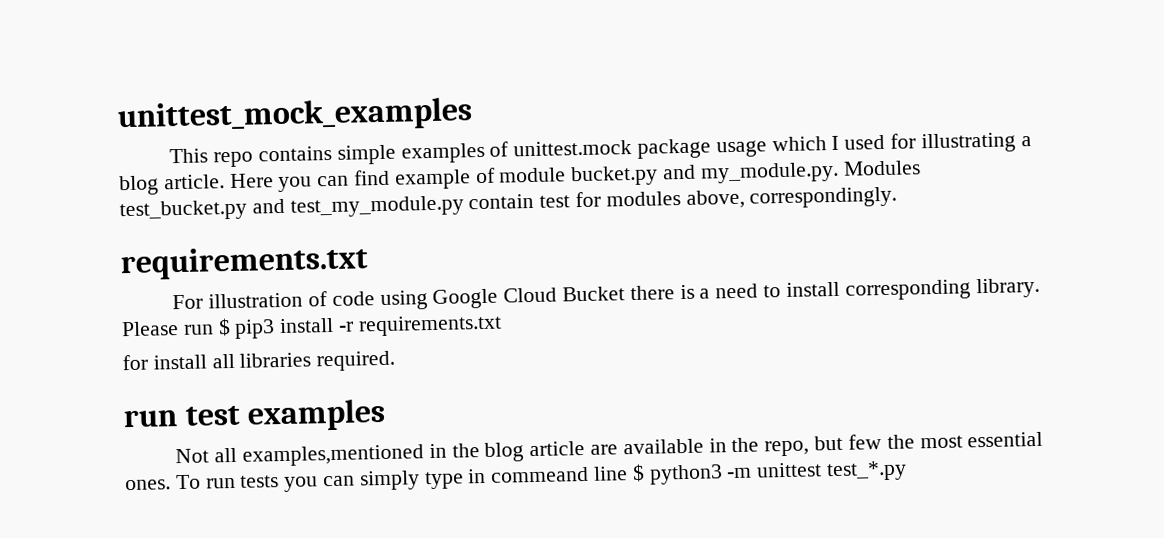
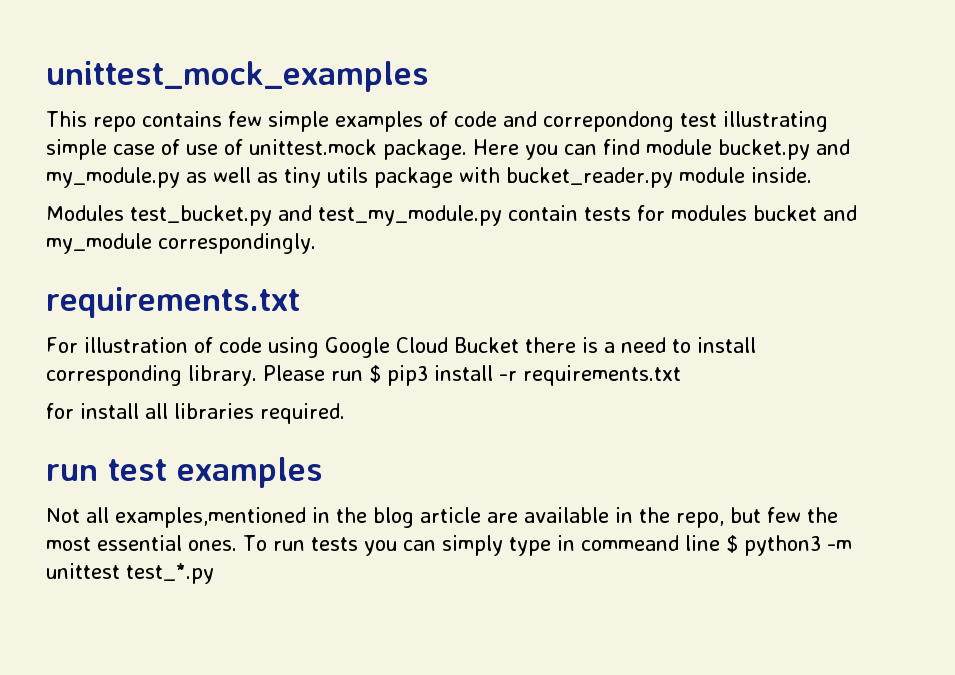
(333, 153) none -> [228,111,262,127] few
[513,132,1032,159] [119,174,225,196] unittest.mock package usage which I used for illustrating a blog article. -> [454,111,828,132] [46,139,467,160] code and correpondong test illustrating simple case of use of unittest.mock package.
[394,167,496,190] example of -> (640, 147) none
[699,161,839,184] my_module.py. -> [46,167,812,188] my_module.py as well as tiny utils package with bucket_reader.py module inside. //
[539,195,571,208] test -> [584,207,631,221] tests
[685,189,745,209] above, -> [753,205,857,221] [46,233,152,254] bucket and my_module

